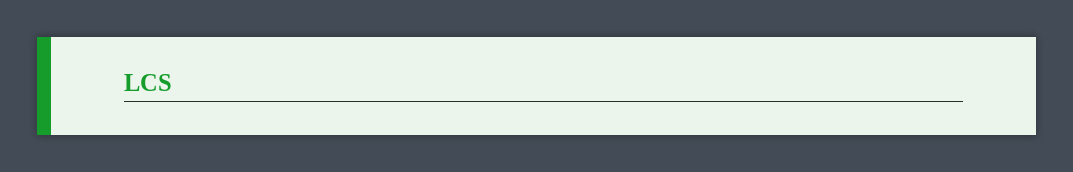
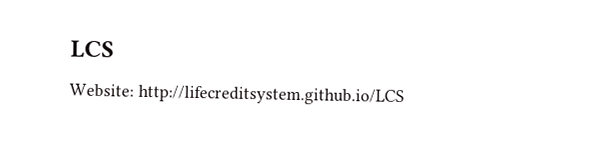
(172, 82) none -> [69,83,404,107] // Website: http://lifecreditsystem.github.io/LCS

